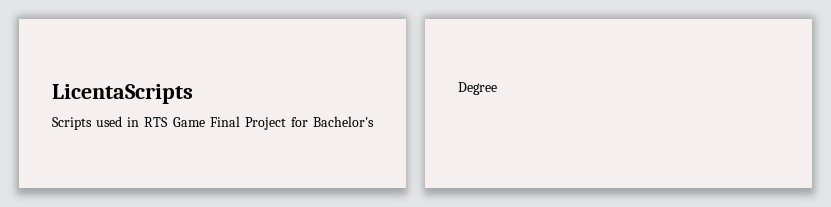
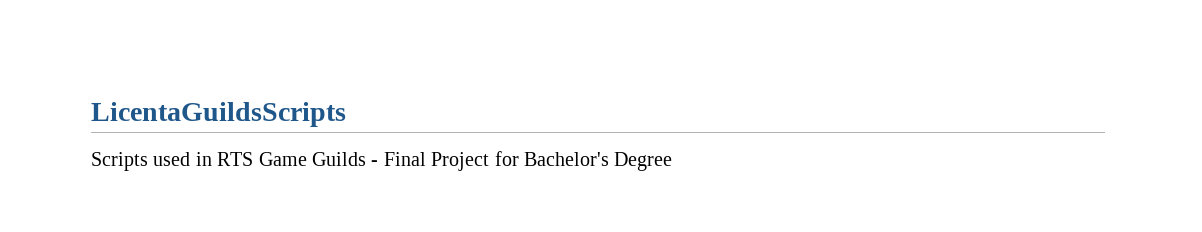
[52,84,193,104] LicentaScripts -> [91,102,346,127] LicentaGuildsScripts
(205, 122) none -> [312,152,379,166] Guilds -

